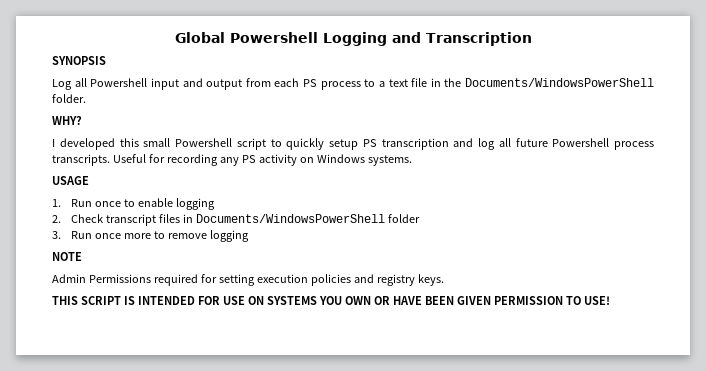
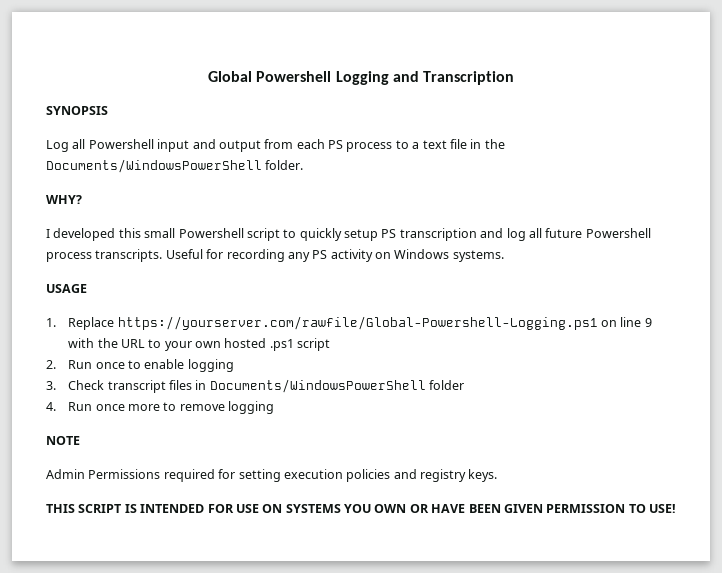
(61, 203) none -> [68,316,652,330] [68,338,331,351] [46,360,56,369] Replace https://yourserver.com/rawfile/Global-Powershell-Logging.ps1 on line 9 with the URL to your own hosted .ps1 script // 2.
[52,215,61,223] 2. -> [46,381,56,390] 3.
[52,231,61,239] 3. -> [46,402,56,411] 4.

